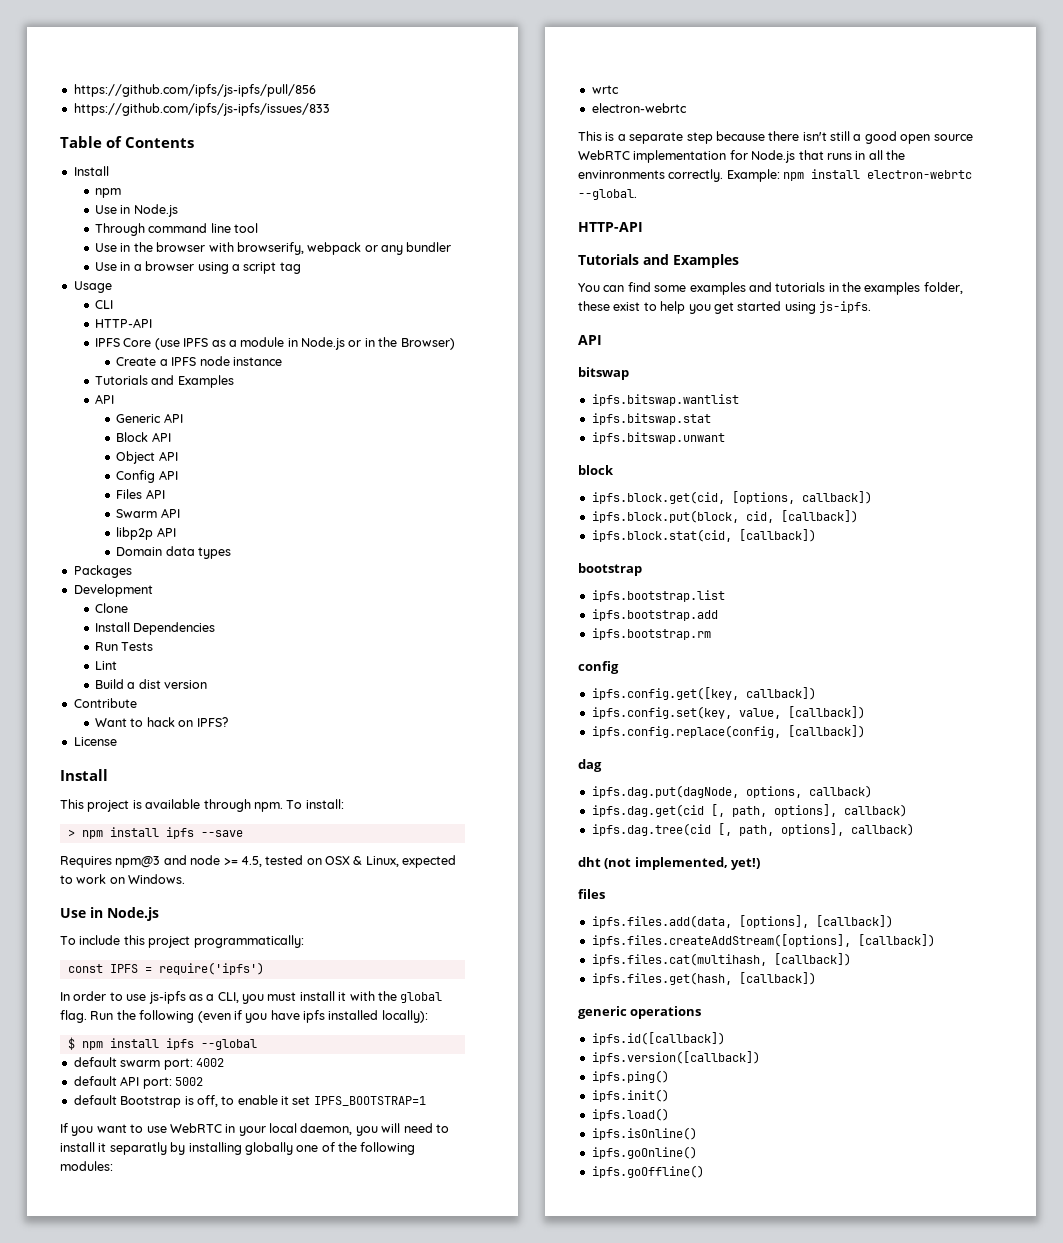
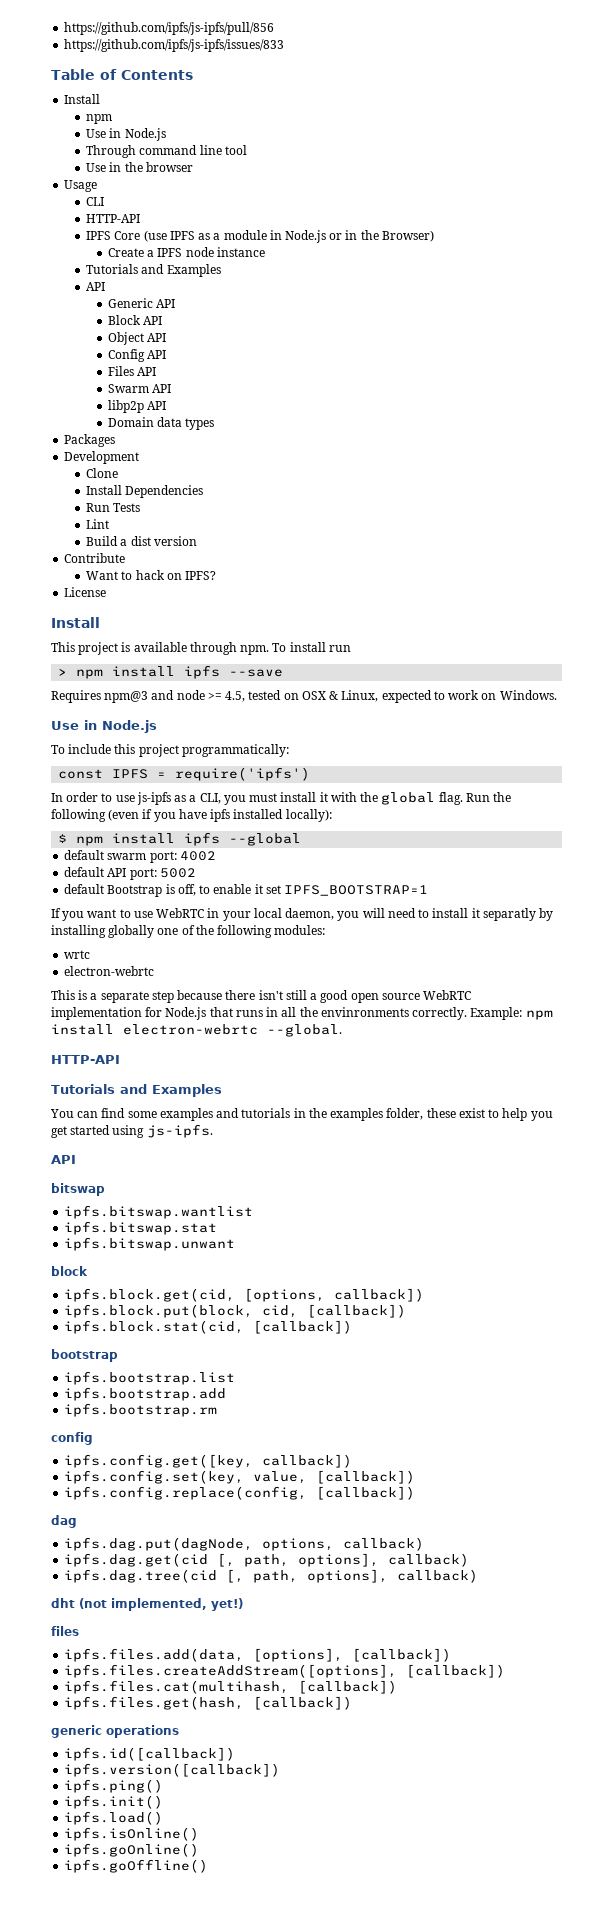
[208,242,452,255] [95,261,301,274] with browserify, webpack or any bundler // Use in a browser using a script tag -> (193, 167) none
[305,799,344,809] install: -> [289,642,351,652] install run

